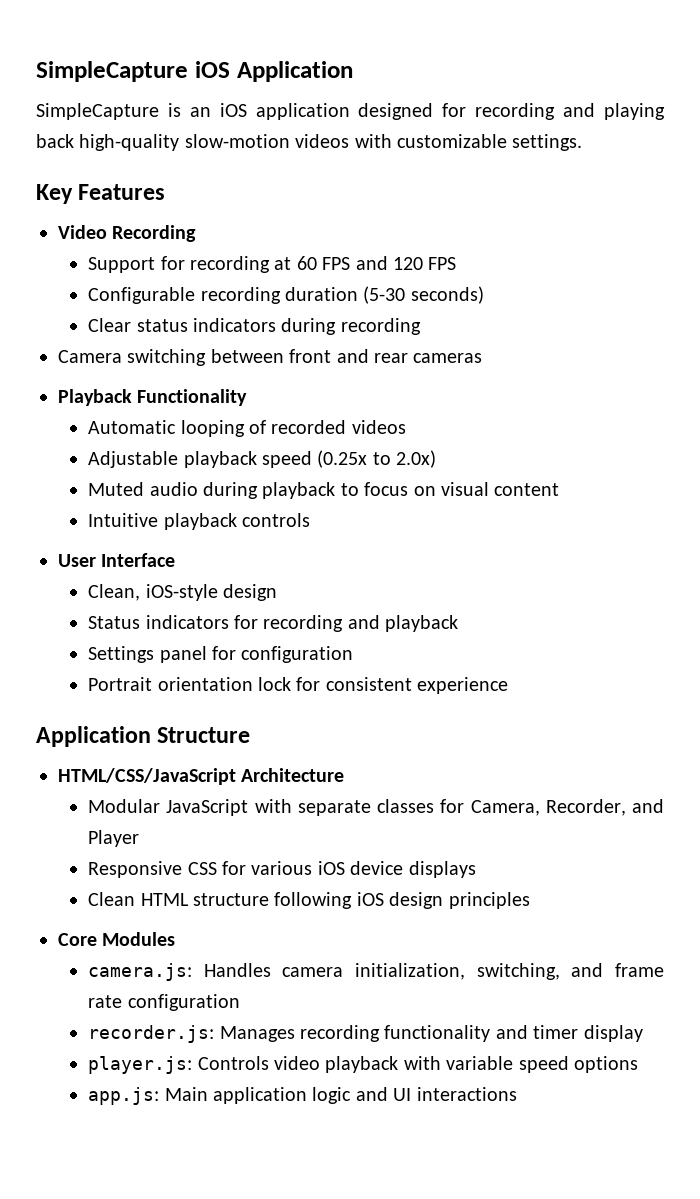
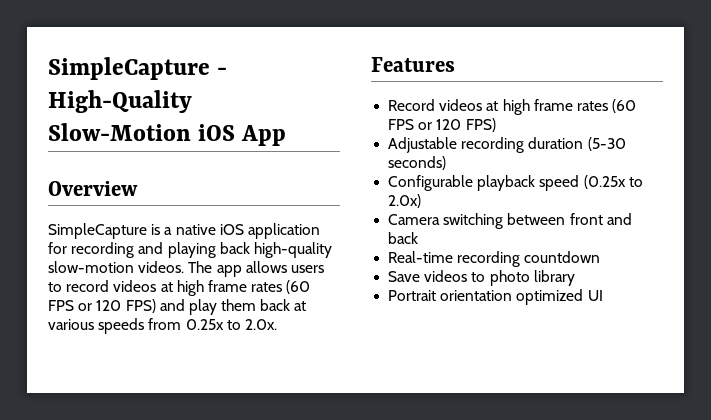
[36,61,353,82] SimpleCapture iOS Application -> [48,57,228,80] [48,90,192,113] [48,123,287,146] [48,181,138,196] SimpleCapture - High-Quality Slow-Motion iOS App // Overview
[189,107,211,117] an -> [164,224,216,235] a native
[358,103,434,120] designed -> (320, 231) none
[295,134,583,151] [36,184,166,204] [58,225,197,242] [88,256,457,273] [88,286,484,304] [88,318,421,335] videos with customizable settings. // Key Features // Video Recording // Support for recording at 60 FPS and 120 FPS // Configurable recording duration (5-30 seconds) // Clear status indicators during recording -> [138,261,324,277] [48,280,311,296] [48,299,307,315] [48,318,277,334] [371,57,455,72] [388,99,637,115] [388,118,496,132] [388,137,626,153] [388,156,447,170] [388,175,643,191] [388,194,422,208] videos. The app allows users to record videos at high frame rates (60 FPS or 120 FPS) and play them back at various speeds from 0.25x to 2.0x. // Features // Record videos at high frame rates (60 FPS or 120 FPS) // Adjustable recording duration (5-30 seconds) // Configurable playback speed (0.25x to 2.0x)
[374,353,483,363] [58,389,248,406] [88,420,406,437] [88,450,437,468] [88,482,560,499] [88,513,311,530] [58,553,176,567] [88,584,278,601] [88,615,459,632] [88,646,354,663] [88,677,509,694] [36,726,251,747] [58,768,345,785] [88,799,664,816] [88,830,140,847] [88,861,476,878] [88,892,530,909] [58,932,176,946] [88,963,664,981] [88,994,240,1011] [88,1025,643,1043] [88,1056,639,1074] [88,1087,517,1105] rear cameras // Playback Functionality // Automatic looping of recorded videos // Adjustable playback speed (0.25x to 2.0x) // Muted audio during playback to focus on visual content // Intuitive playback controls // User Interface // Clean, iOS-style design // Status indicators for recording and playback // Settings panel for configuration // Portrait orientation lock for consistent experience // Application Structure // HTML/CSS/JavaScript Architecture // Modular JavaScript with separate classes for Camera, Recorder, and Player // Responsive CSS for various iOS device displays // Clean HTML structure following iOS design principles // Core Modules // camera.js: Handles camera initialization, switching, and frame rate configuration // recorder.js: Manages recording functionality and timer display // player.js: Controls video playback with variable speed options // app.js: Main application logic and UI interactions -> [388,232,419,244] [388,251,601,267] [388,270,575,286] [388,289,603,305] back // Real-time recording countdown // Save videos to photo library // Portrait orientation optimized UI

